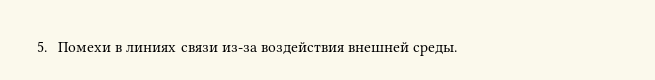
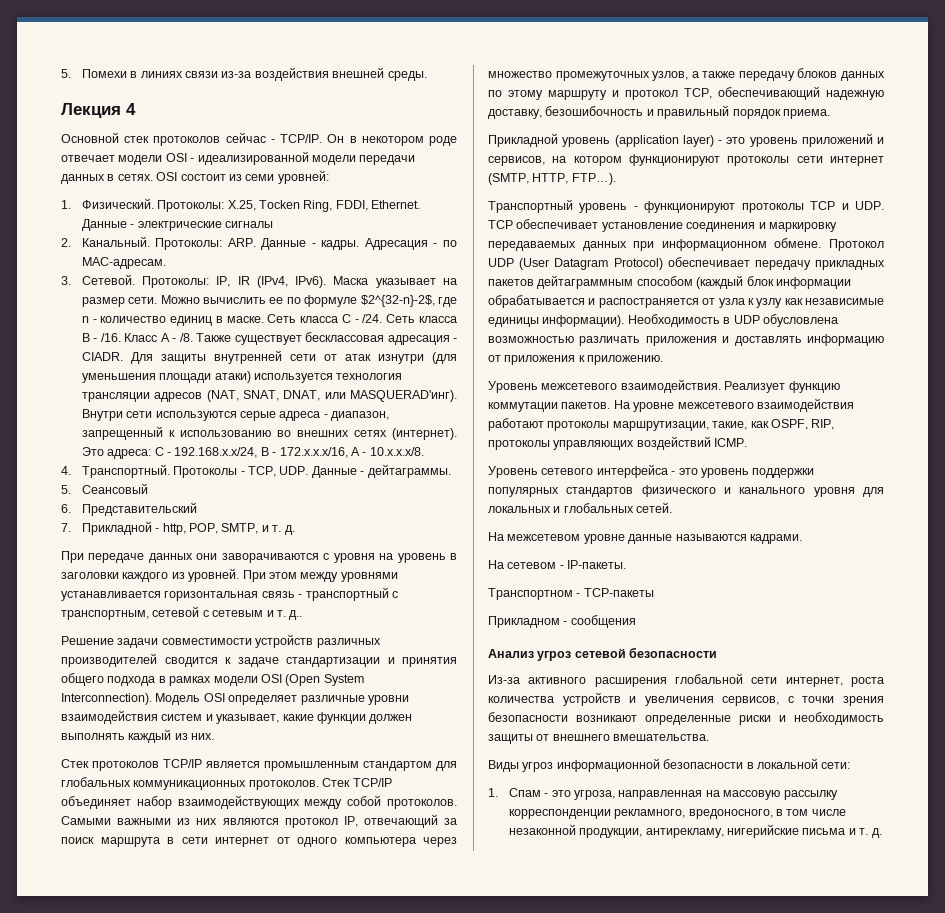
(458, 50) none -> [61,103,136,118] [61,132,458,146] [61,151,416,165] [61,170,329,184] [61,198,421,212] [81,219,274,231] [61,236,458,250] [81,257,166,269] [61,274,458,288] [81,295,458,307] [81,314,458,326] [81,332,457,345] [81,350,458,364] [81,371,403,383] [81,390,457,402] [81,409,390,421] [81,426,457,440] [81,447,424,459] [61,464,451,478] [61,483,148,494] [61,502,197,516] [61,521,295,535] [61,551,458,563] [61,568,398,582] [61,587,398,601] [61,606,303,620] [61,634,381,648] [61,653,457,667] [61,673,364,686] [61,693,409,705] [61,710,413,724] [61,729,215,743] [61,759,457,771] [61,777,392,790] [61,795,457,809] [61,814,457,828] [61,837,457,847] [488,68,885,81] [488,86,884,100] [488,105,830,119] [488,133,884,147] [488,154,884,166] [488,173,616,185] [488,199,884,213] [488,219,837,232] [488,238,884,251] [488,257,885,270] [488,275,851,289] [488,295,884,308] [488,314,838,327] [488,334,884,346] [488,355,664,365] [488,379,840,393] [488,398,854,412] [488,418,835,431] [488,436,748,450] [488,464,815,478] [488,485,884,497] [488,502,673,513] [488,532,802,544] [488,560,627,569] [488,588,654,600] [488,615,636,628] [488,647,718,661] [488,673,884,687] [488,692,884,706] [488,712,884,725] [488,734,710,744] [488,758,851,772] [488,788,838,800] [508,809,846,819] [508,824,882,838] // Лекция 4 // Основной стек протоколов сейчас - TCP/IP. Он в некотором роде отвечает модели OSI - идеализированной модели передачи данных в сетях. OSI состоит из семи уровней: // 1. Физический. Протоколы: X.25, Tocken Ring, FDDI, Ethernet. Данные - электрические сигналы // 2. Канальный. Протоколы: ARP. Данные - кадры. Адресация - по MAC-адресам. // 3. Сетевой. Протоколы: IP, IR (IPv4, IPv6). Маска указывает на размер сети. Можно вычислить ее по формуле $2^{32-n}-2$, где n - количество единиц в маске. Сеть класса C - /24. Сеть класса B - /16. Класс A - /8. Также существует бесклассовая адресация - CIADR. Для защиты внутренней сети от атак изнутри (для уменьшения площади атаки) используется технология трансляции адресов (NAT, SNAT, DNAT, или MASQUERAD'инг). Внутри сети используются серые адреса - диапазон, запрещенный к использованию во внешних сетях (интернет). Это адреса: C - 192.168.x.x/24, B - 172.x.x.x/16, A - 10.x.x.x/8. // 4. Транспортный. Протоколы - TCP, UDP. Данные - дейтаграммы. // 5. Сеансовый // 6. Представительский // 7. Прикладной - http, POP, SMTP, и т. д. // При передаче данных они заворачиваются с уровня на уровень в заголовки каждого из уровней. При этом между уровнями устанавливается горизонтальная связь - транспортный с транспортным, сетевой с сетевым и т. д.. // Решение задачи совместимости устройств различных производителей сводится к задаче стандартизации и принятия общего подхода в рамках модели OSI (Open System Interconnection). Модель OSI определяет различные уровни взаимодействия систем и указывает, какие функции должен выполнять каждый из них. // Стек протоколов TCP/IP является промышленным стандартом для глобальных коммуникационных протоколов. Стек TCP/IP объединяет набор взаимодействующих между собой протоколов. Самыми важными из них являются протокол IP, отвечающий за поиск маршрута в сети интернет от одного компьютера через множество промежуточных узлов, а также передачу блоков данных по этому маршруту и протокол TCP, обеспечивающий надежную доставку, безошибочность и правильный порядок приема. // Прикладной уровень (application layer) - это уровень приложений и сервисов, на котором функционируют протоколы сети интернет (SMTP, HTTP, FTP…). // Транспортный уровень - функционируют протоколы TCP и UDP. TCP обеспечивает установление соединения и маркировку передаваемых данных при информационном обмене. Протокол UDP (User Datagram Protocol) обеспечивает передачу прикладных пакетов дейтаграммным способом (каждый блок информации обрабатывается и распостраняется от узла к узлу как независимые единицы информации). Необходимость в UDP обусловлена возможностью различать приложения и доставлять информацию от приложения к приложению. // Уровень межсетевого взаимодействия. Реализует функцию коммутации пакетов. На уровне межсетевого взаимодействия работают протоколы маршрутизации, такие, как OSPF, RIP, протоколы управляющих воздействий ICMP. // Уровень сетевого интерфейса - это уровень поддержки популярных стандартов физического и канального уровня для локальных и глобальных сетей. // На межсетевом уровне данные называются кадрами. // На сетевом - IP-пакеты. // Транспортном - TCP-пакеты // Прикладном - сообщения // Анализ угроз сетевой безопасности // Из-за активного расширения глобальной сети интернет, роста количества устройств и увеличения сервисов, с точки зрения безопасности возникают определенные риски и необходимость защиты от внешнего вмешательства. // Виды угроз информационной безопасности в локальной сети: // 1. Спам - это угроза, направленная на массовую рассылку корреспонденции рекламного, вредоносного, в том числе незаконной продукции, антирекламу, нигерийские письма и т. д.

